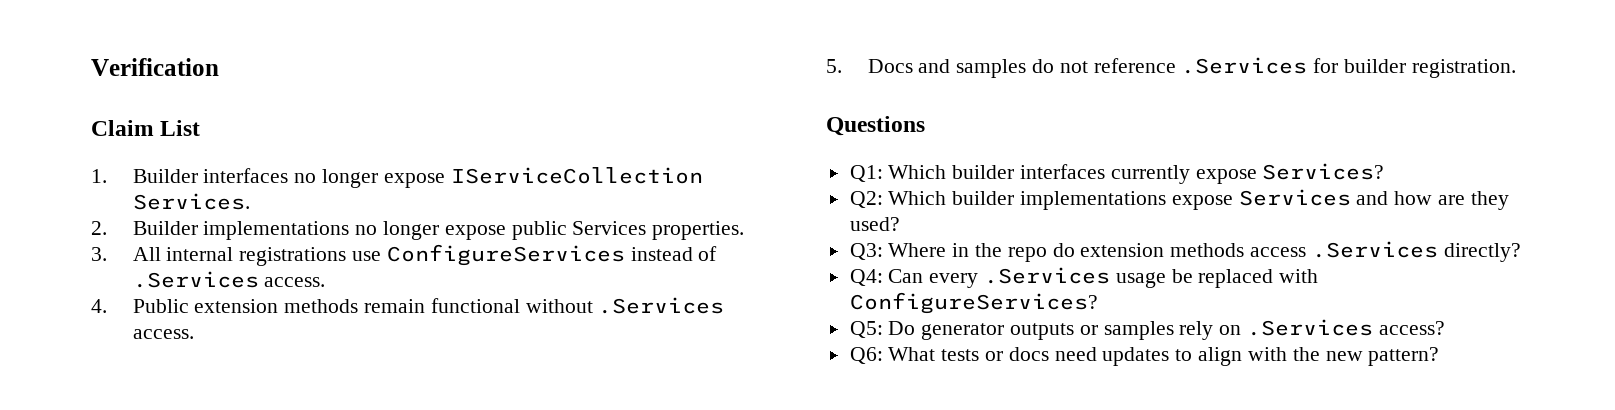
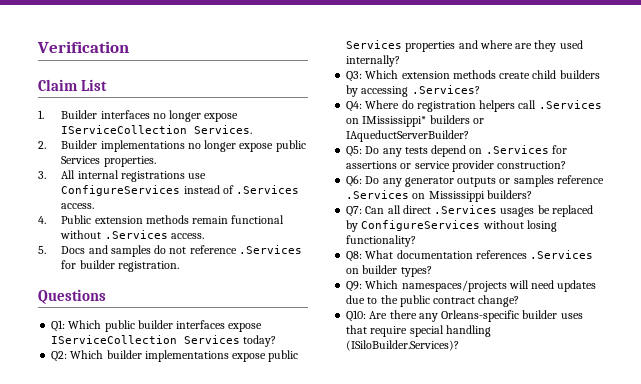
(947, 172) none -> [104,320,135,332] public
[1110,163,1385,184] currently expose Services? -> [228,323,263,332] [51,335,277,347] expose IServiceCollection Services today?
[1238,189,1509,210] [849,217,900,231] [849,241,1521,262] [849,267,1319,288] [849,292,1098,314] [849,319,1445,340] [849,347,1440,366] Services and how are they used? // Q3: Where in the repo do extension methods access .Services directly? // Q4: Can every .Services usage be replaced with ConfigureServices? // Q5: Do generator outputs or samples rely on .Services access? // Q6: What tests or docs need updates to align with the new pattern? -> [268,350,299,362] [346,40,583,52] [346,55,401,67] [346,70,600,82] [346,85,480,97] [346,100,602,112] [346,115,484,127] [346,130,470,142] [346,145,567,157] [346,160,567,172] [346,175,604,187] [346,190,532,202] [346,205,593,217] [346,220,557,232] [346,235,417,247] [346,250,594,262] [346,265,432,277] [346,280,597,292] [346,295,520,307] [346,310,583,322] [346,325,491,337] [346,340,460,351] public Services properties and where are they used internally? // Q3: Which extension methods create child builders by accessing .Services? // Q4: Where do registration helpers call .Services on IMississippi* builders or IAqueductServerBuilder? // Q5: Do any tests depend on .Services for assertions or service provider construction? // Q6: Do any generator outputs or samples reference .Services on Mississippi builders? // Q7: Can all direct .Services usages be replaced by ConfigureServices without losing functionality? // Q8: What documentation references .Services on builder types? // Q9: Which namespaces/projects will need updates due to the public contract change? // Q10: Are there any Orleans-specific builder uses that require special handling (ISiloBuilder.Services)?

